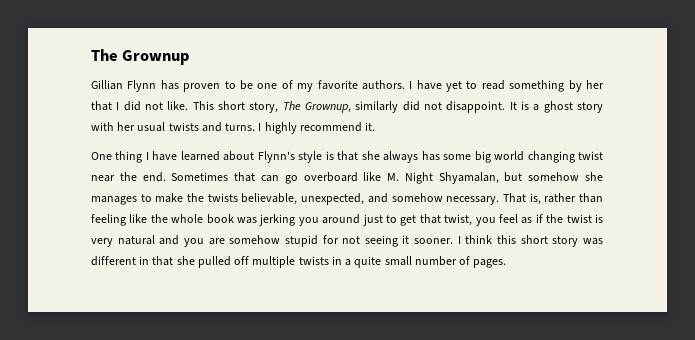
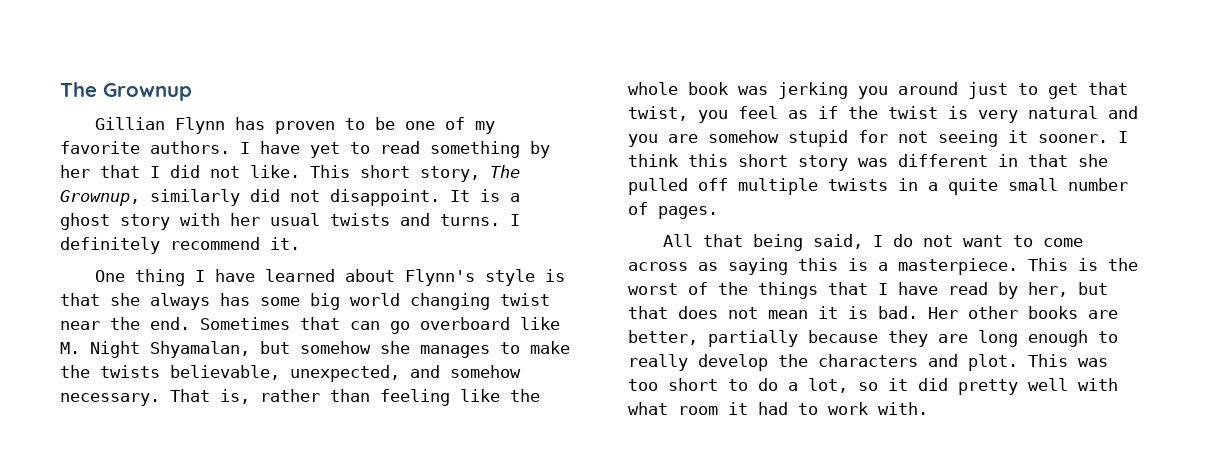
[264,122,297,134] highly -> [60,237,160,254] definitely
(507, 263) none -> [662,234,1083,251] [628,258,1138,275] [628,282,1108,299] [628,306,1118,319] [628,330,1118,347] [628,354,1108,371] [628,378,1118,395] [628,402,928,415] // All that being said, I do not want to come across as saying this is a masterpiece. This is the worst of the things that I have read by her, but that does not mean it is bad. Her other books are better, partially because they are long enough to really develop the characters and plot. This was too short to do a lot, so it did pretty well with what room it had to work with.

